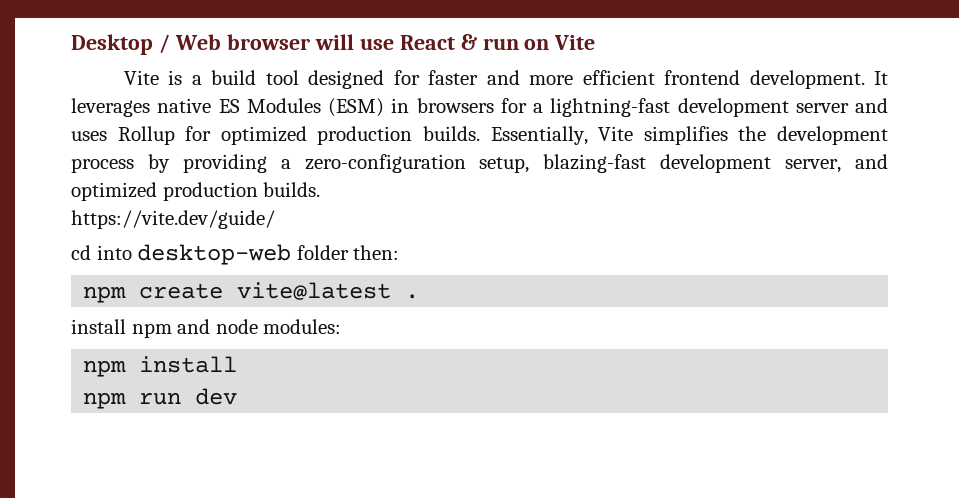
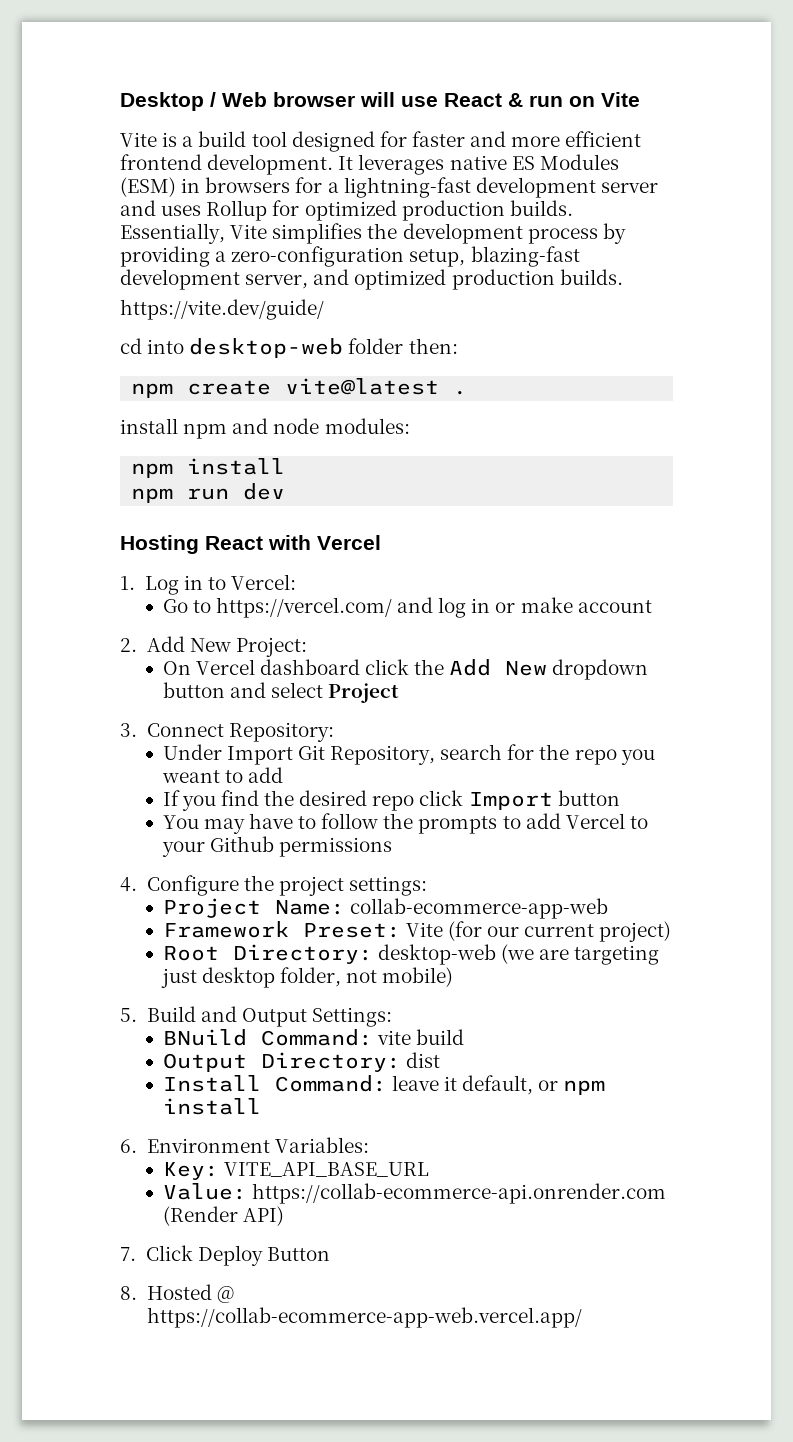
(238, 396) none -> [120,535,381,554] [120,574,296,595] [162,597,652,618] [120,636,307,657] [162,659,649,680] [162,682,400,703] [120,722,334,742] [162,744,655,765] [161,767,283,783] [162,790,620,811] [162,813,648,834] [161,836,392,857] [120,875,427,896] [162,898,608,919] [162,921,672,942] [162,944,660,965] [160,967,454,988] [120,1006,392,1027] [162,1029,464,1046] [162,1052,440,1072] [162,1075,606,1095] [162,1098,261,1115] [120,1137,369,1153] [162,1162,429,1180] [162,1183,666,1204] [162,1206,284,1226] [120,1245,330,1266] [120,1284,234,1303] [146,1307,582,1328] // Hosting React with Vercel // 1. Log in to Vercel: // Go to https://vercel.com/ and log in or make account // 2. Add New Project: // On Vercel dashboard click the Add New dropdown button and select Project // 3. Connect Repository: // Under Import Git Repository, search for the repo you weant to add // If you find the desired repo click Import button // You may have to follow the prompts to add Vercel to your Github permissions // 4. Configure the project settings: // Project Name: collab-ecommerce-app-web // Framework Preset: Vite (for our current project) // Root Directory: desktop-web (we are targeting just desktop folder, not mobile) // 5. Build and Output Settings: // BNuild Command: vite build // Output Directory: dist // Install Command: leave it default, or npm install // 6. Environment Variables: // Key: VITE_API_BASE_URL // Value: https://collab-ecommerce-api.onrender.com (Render API) // 7. Click Deploy Button // 8. Hosted @ https://collab-ecommerce-app-web.vercel.app/

